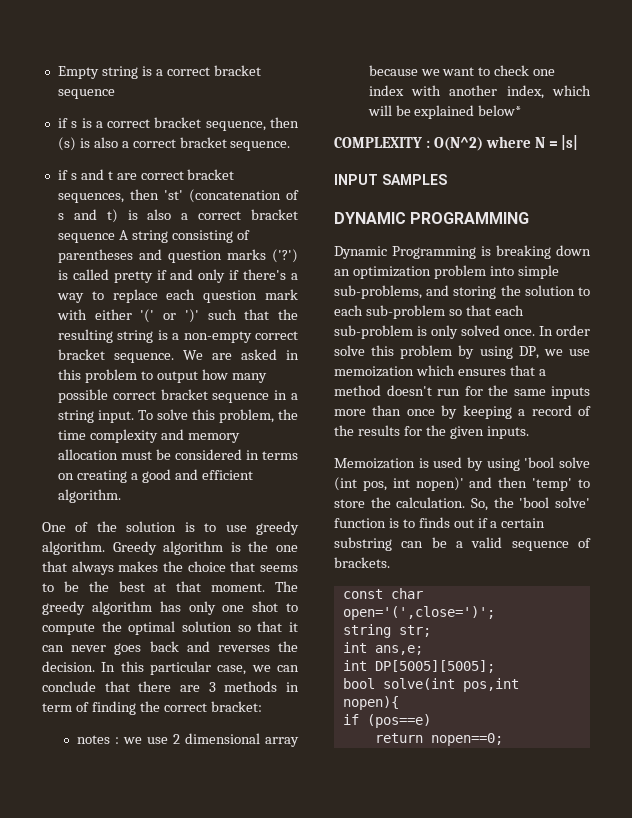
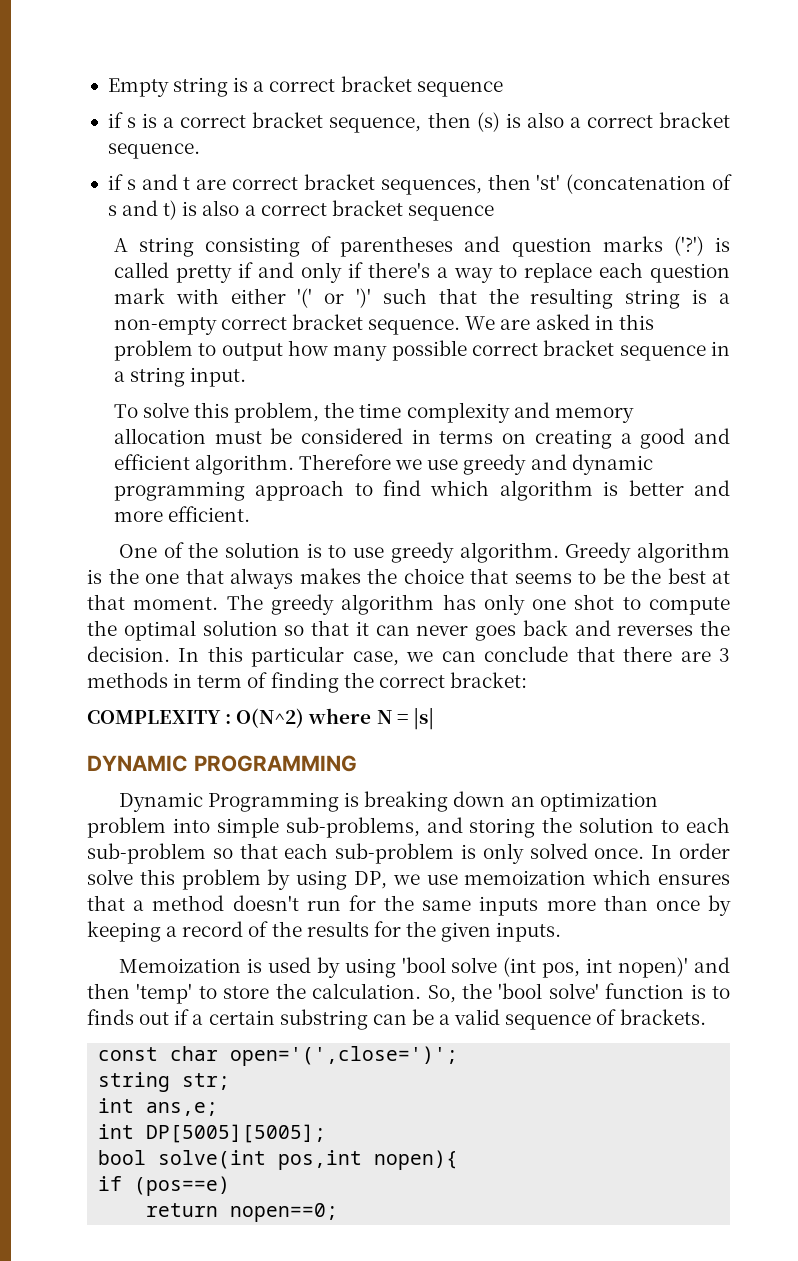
(115, 238) none -> (494, 213) //
(134, 416) none -> (247, 377) //
(121, 496) none -> [299,454,653,475] [113,480,730,501] [113,506,250,522] Therefore we use greedy and dynamic programming approach to find which algorithm is better and more efficient.
[76,733,299,747] [368,65,556,76] [368,85,591,99] [367,105,522,119] // notes : we use 2 dimensional array because we want to check one index with another index, which will be explained below* -> (527, 680) none
[334,174,447,185] // INPUT SAMPLES -> (434, 719) none

